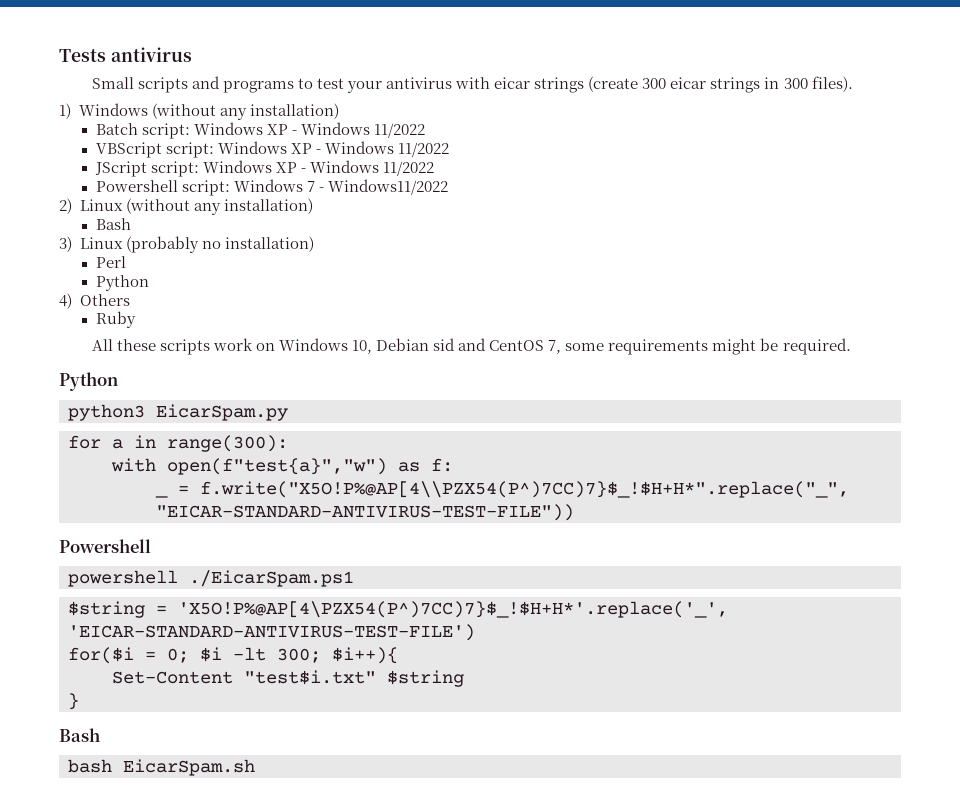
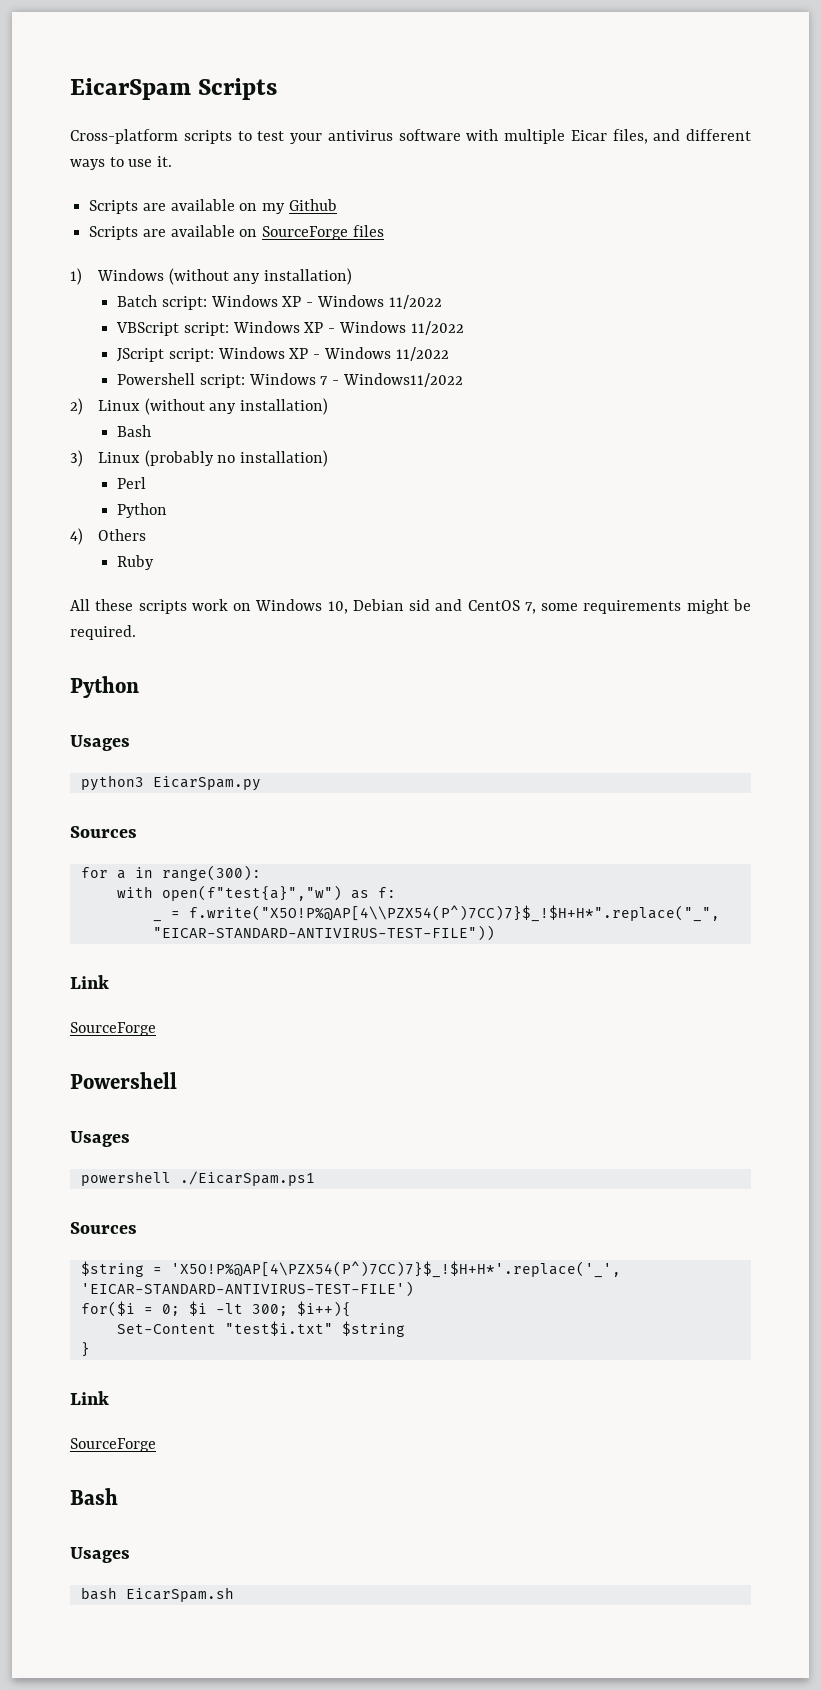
[59,47,192,62] [91,76,853,93] Tests antivirus // Small scripts and programs to test your antivirus with eicar strings (create 300 eicar strings in 300 files). -> [70,78,278,100] [70,129,751,144] [70,156,173,170] [89,199,337,214] [89,225,384,240] EicarSpam Scripts // Cross-platform scripts to test your antivirus software with multiple Eicar files, and different ways to use it. // Scripts are available on my Github // Scripts are available on SourceForge files
(118, 381) none -> [70,735,130,751] // Usages
(288, 412) none -> [70,826,137,838] // Sources
[59,539,151,553] // Powershell -> [70,975,109,989] [70,1022,156,1036] [70,1072,177,1089] [70,1131,130,1147] // Link // SourceForge // Powershell // Usages
(354, 578) none -> [70,1222,137,1234] // Sources
[59,728,100,742] // Bash -> [70,1391,109,1405] [70,1438,156,1452] [70,1488,118,1505] [70,1547,130,1563] // Link // SourceForge // Bash // Usages

